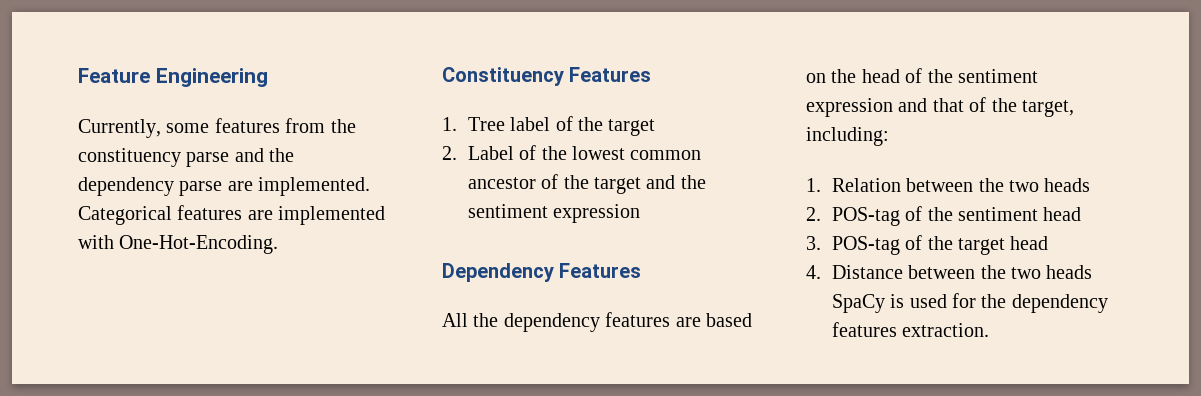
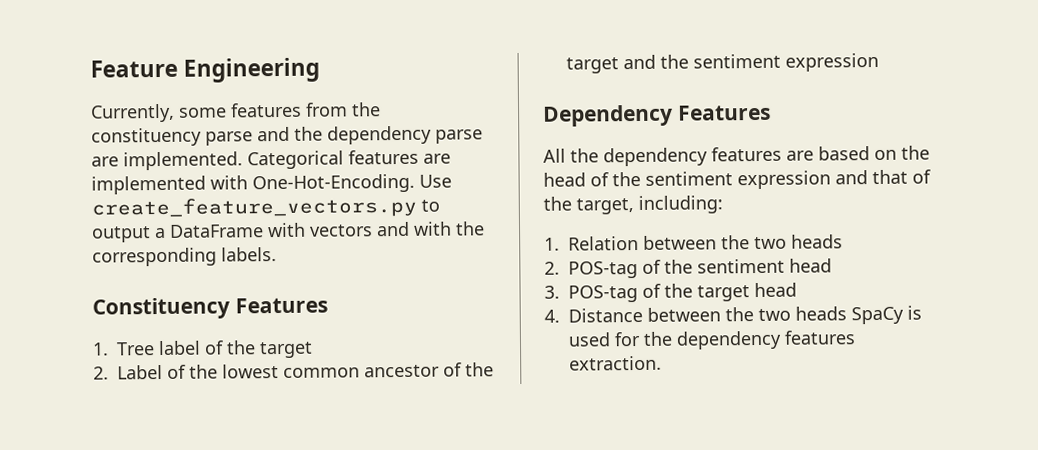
(279, 244) none -> [419,174,452,188] [91,196,440,219] [91,221,485,243] [92,247,277,267] Use create_feature_vectors.py to output a DataFrame with vectors and with the corresponding labels.

